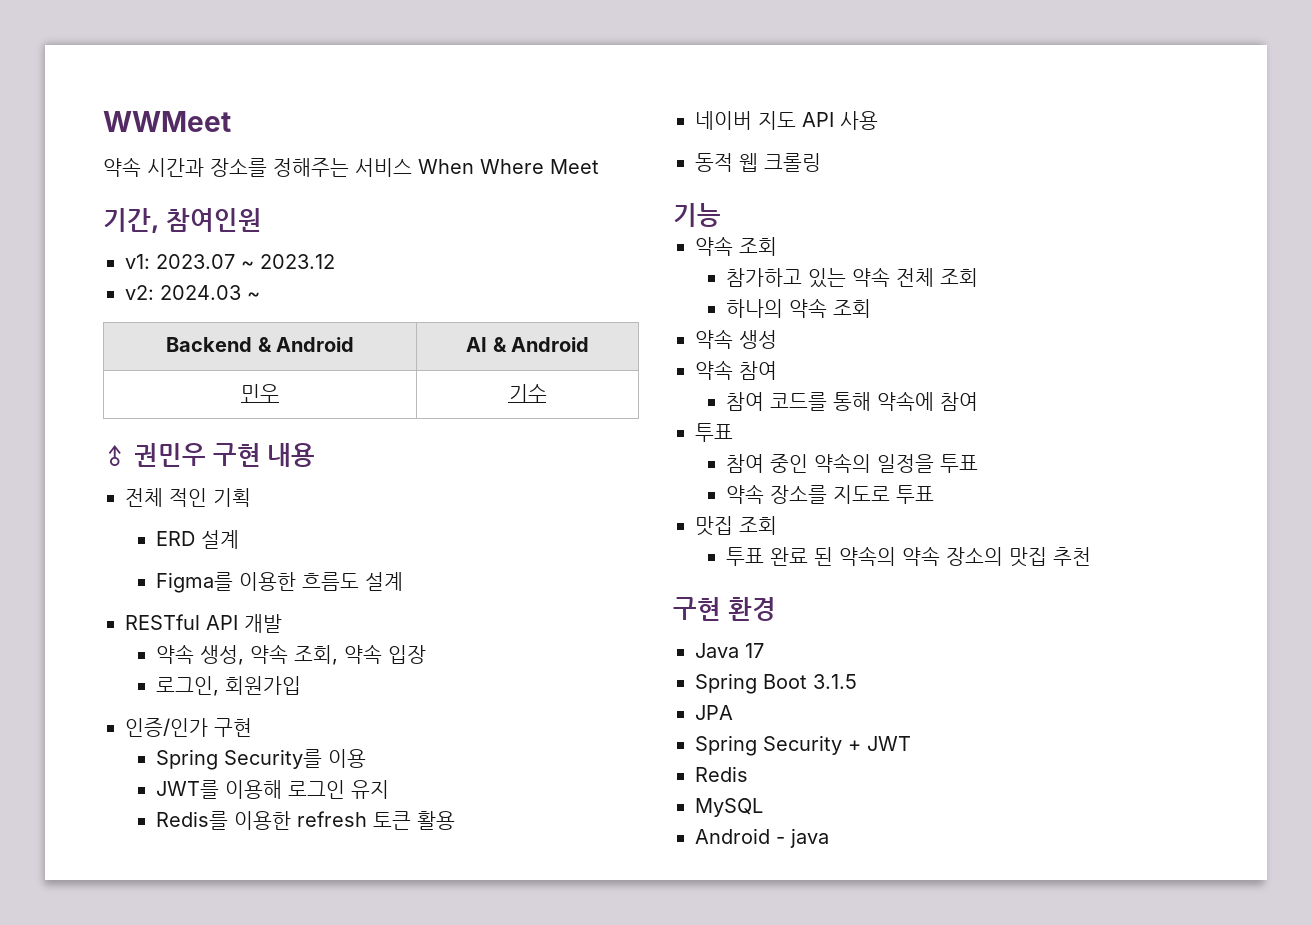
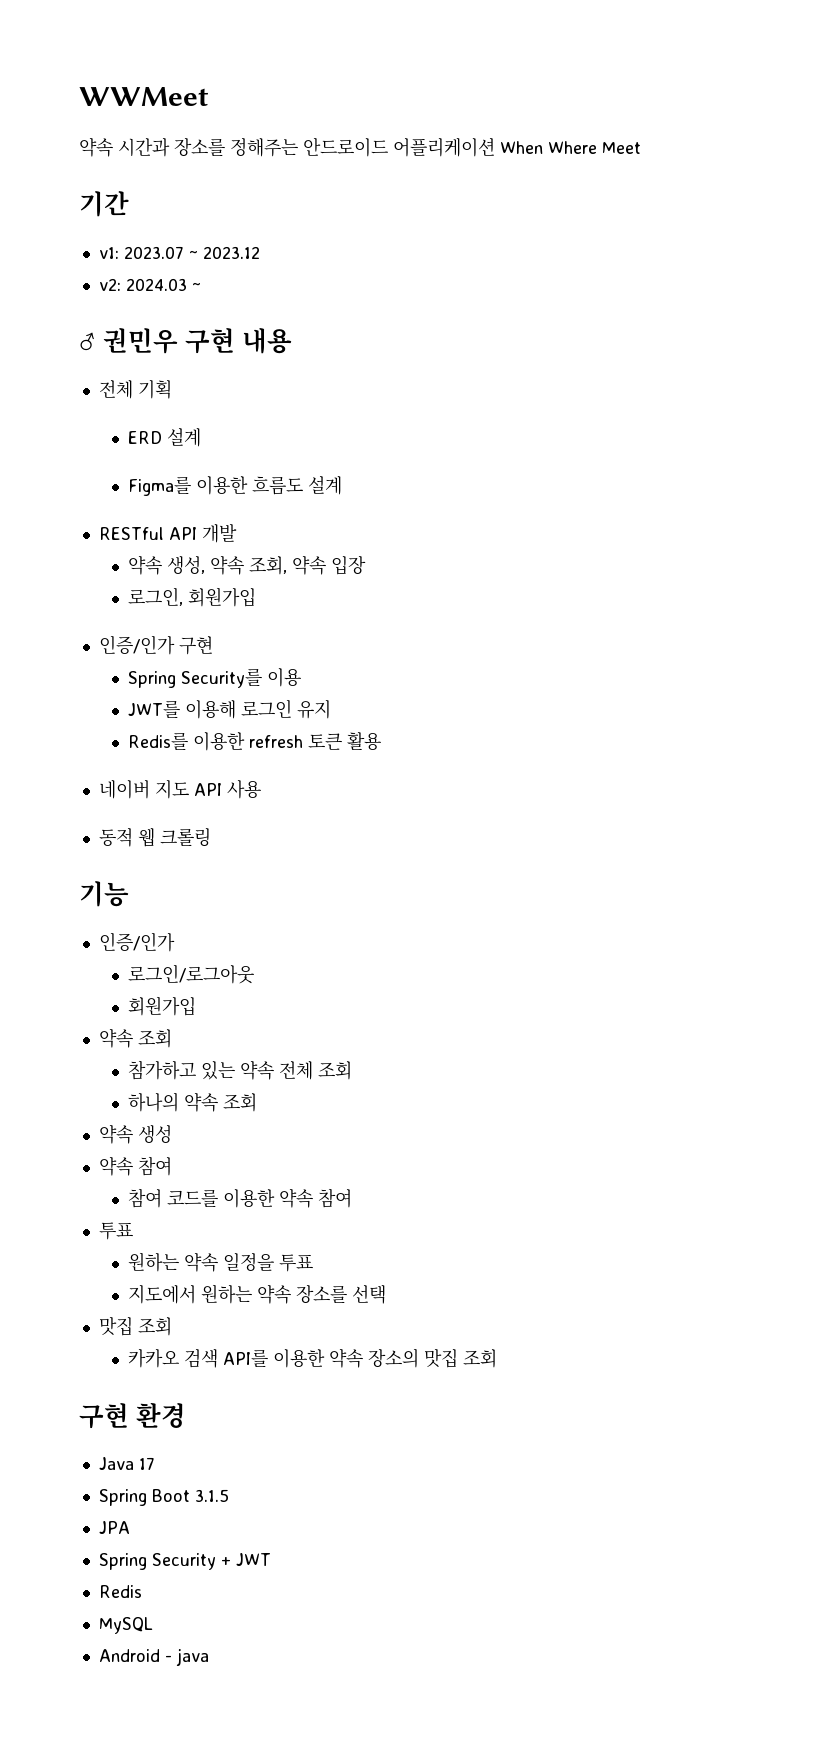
[355,158,412,177] 서비스 -> [303,137,495,157] 안드로이드 어플리케이션
[103,208,262,233] 기간, 참여인원 -> [79,191,129,217] 기간
[166,337,354,352] [466,337,589,352] [241,384,279,403] [508,384,547,403] // Backend & Android | AI & Android // 민우 | 기수 -> (201, 286) none
[169,488,207,507] 적인 -> (133, 389) none
(721, 215) none -> [98,932,175,952] [128,964,255,984] [128,996,197,1016] // 인증/인가 // 로그인/로그아웃 // 회원가입
[833,391,935,411] 통해 약속에 -> [223,1188,314,1208] 이용한 약속
[726,453,872,473] 참여 중인 약속의 -> [128,1252,219,1272] 원하는 약속
[726,484,935,504] [695,516,777,536] [726,546,897,566] 약속 장소를 지도로 투표 // 맛집 조회 // 투표 완료 된 약속의 -> [128,1284,387,1304] [98,1316,172,1336] [128,1349,326,1368] 지도에서 원하는 약속 장소를 선택 // 맛집 조회 // 카카오 검색 API를 이용한
[1053,547,1092,566] 추천 -> [463,1349,498,1368] 조회

